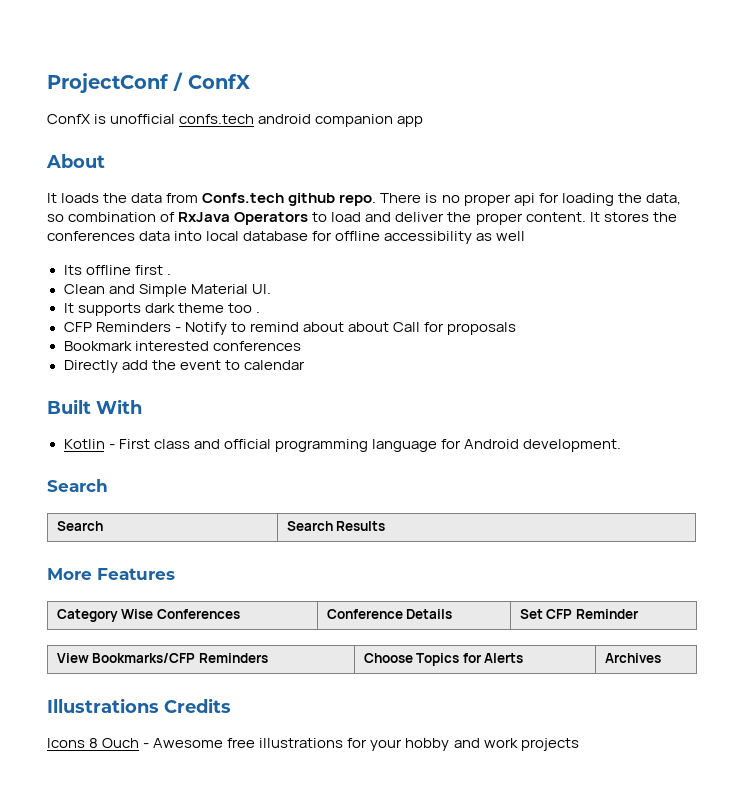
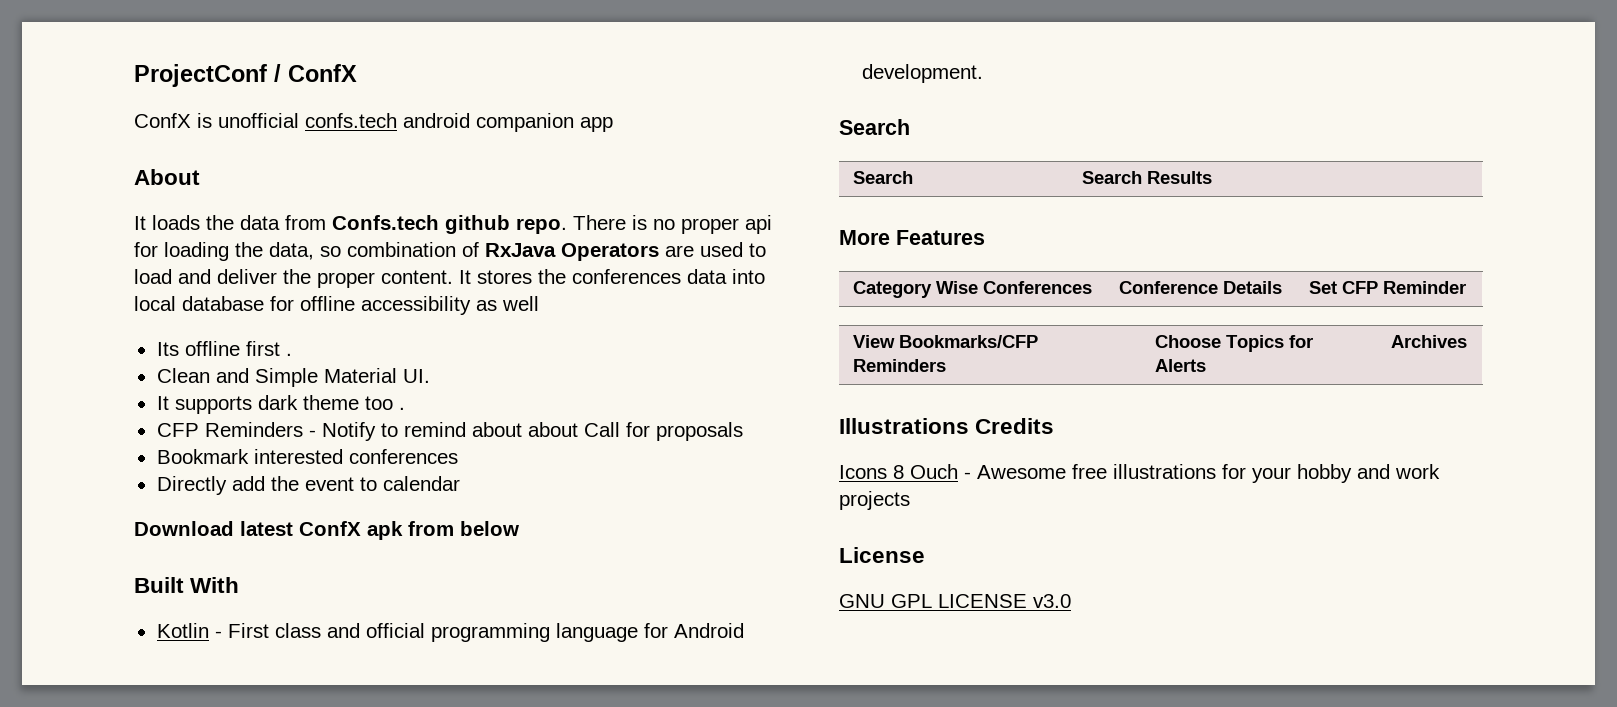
(309, 218) none -> [665,242,743,257] are used
(305, 365) none -> [134,521,519,540] // Download latest ConfX apk from below
(579, 744) none -> [839,547,925,563] [839,594,1071,608] // License // GNU GPL LICENSE v3.0

